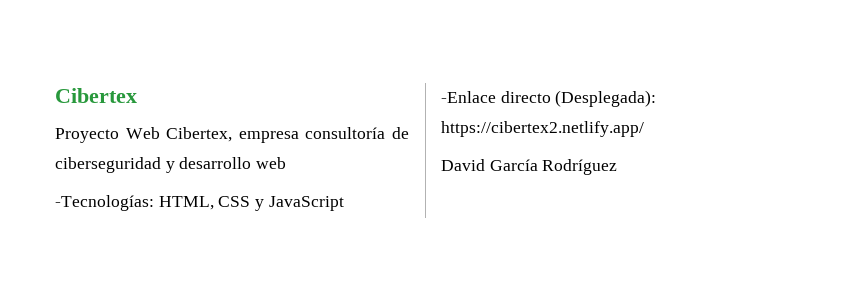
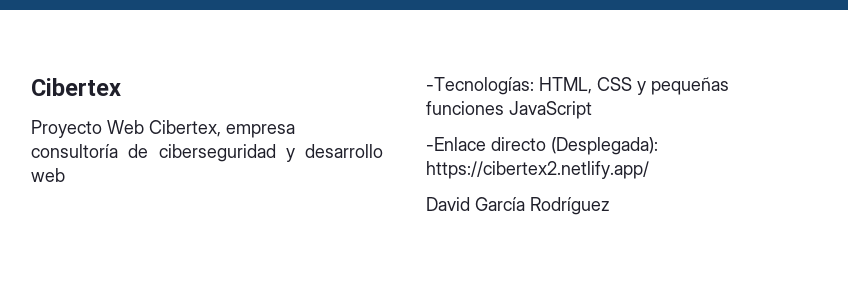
(265, 205) none -> [651,77,729,95] [426,101,504,115] pequeñas funciones

